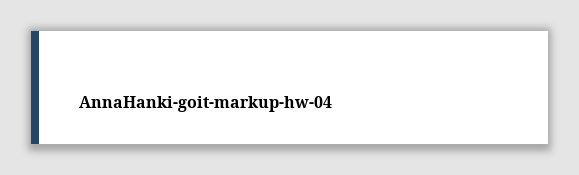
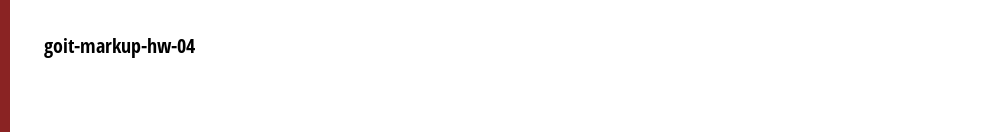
[79,96,332,112] AnnaHanki-goit-markup-hw-04 -> [44,38,195,58] goit-markup-hw-04

